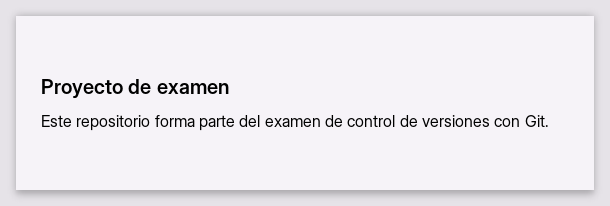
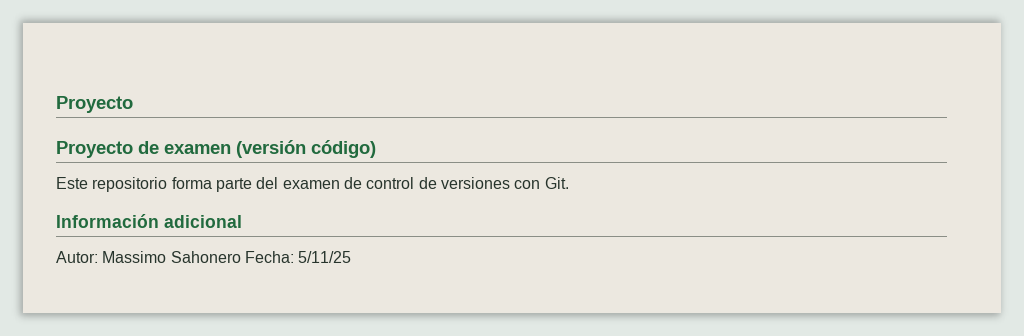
[41,79,123,99] Proyecto -> [56,96,133,113] [56,141,133,158] Proyecto // Proyecto
(229, 88) none -> [236,140,376,158] (versión código)
(549, 121) none -> [56,214,242,228] [56,251,352,263] // Información adicional // Autor: Massimo Sahonero Fecha: 5/11/25

